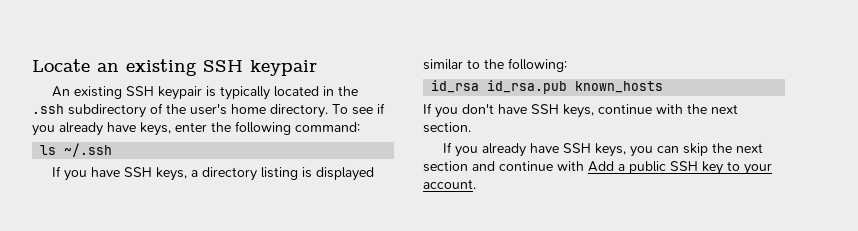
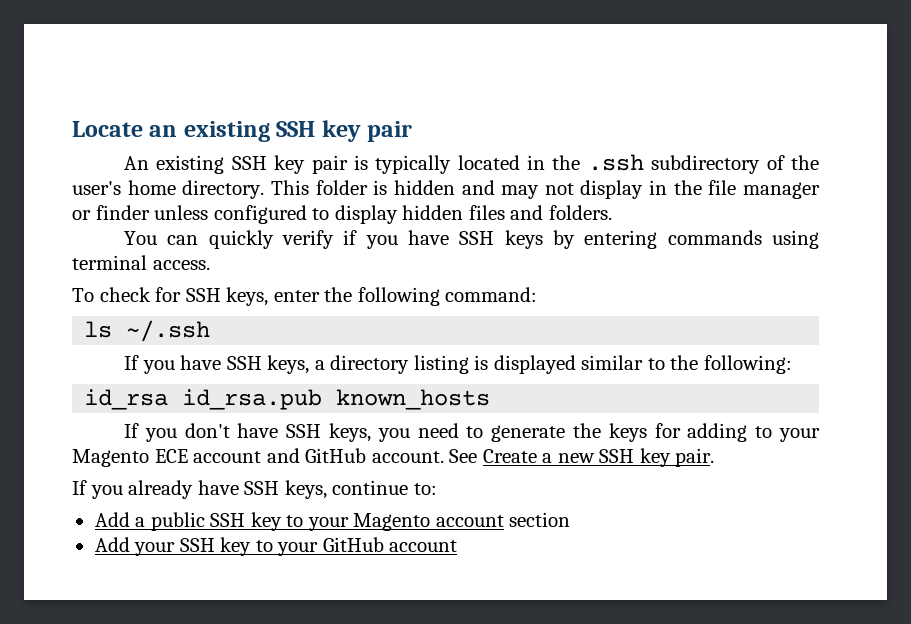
[250,60,317,76] keypair -> [321,120,413,142] key pair
[158,86,203,100] keypair -> [274,155,348,174] key pair
[332,103,385,115] [32,122,136,136] To see if you already have -> [270,180,820,199] [72,205,612,224] [124,230,820,249] [72,255,210,270] [72,287,221,302] This folder is hidden and may not display in the file manager or finder unless configured to display hidden files and folders. // You can quickly verify if you have SSH keys by entering commands using terminal access. // To check for SSH
[598,104,738,114] [423,122,471,133] continue with the next section. -> [377,423,821,442] [72,448,715,467] you need to generate the keys for adding to your Magento ECE account and GitHub account. See Create a new SSH key pair.
[630,143,764,157] [423,161,584,172] you can skip the next section and continue with -> [332,480,437,495] continue to: //
[423,179,476,189] account. -> [353,512,571,531] [94,537,458,556] Magento account section // Add your SSH key to your GitHub account

